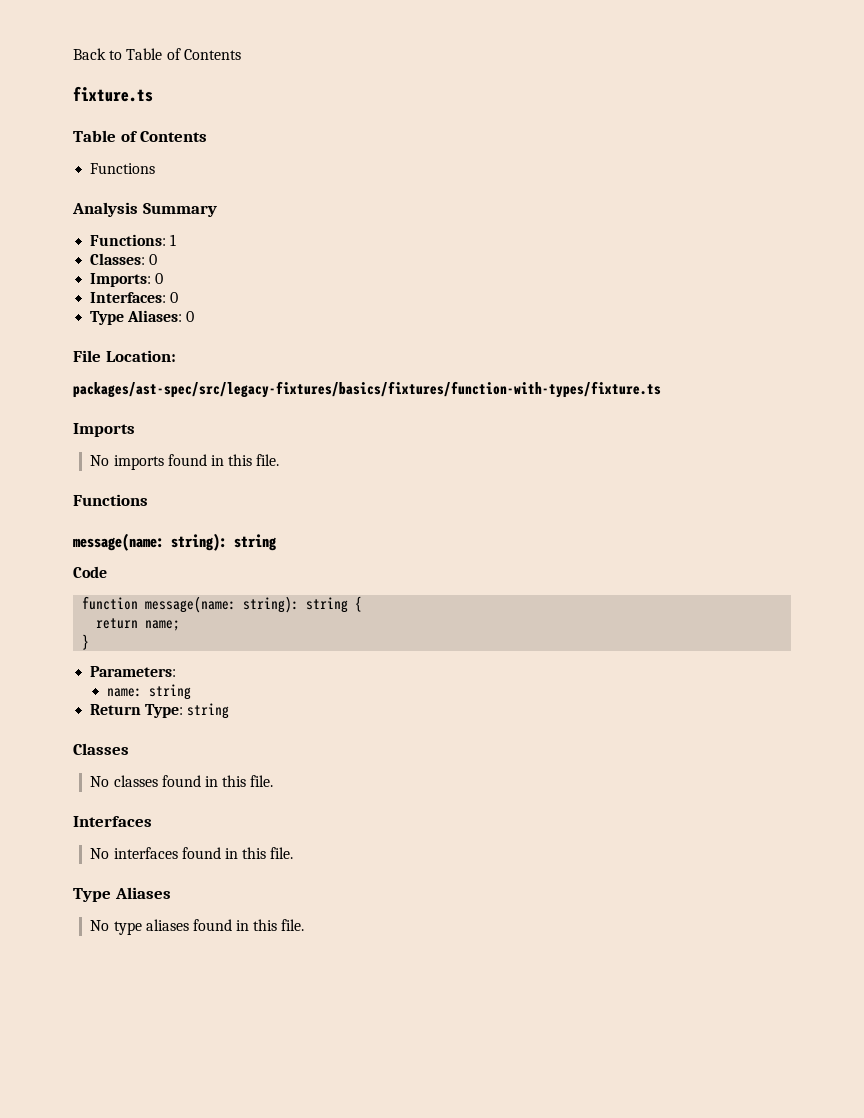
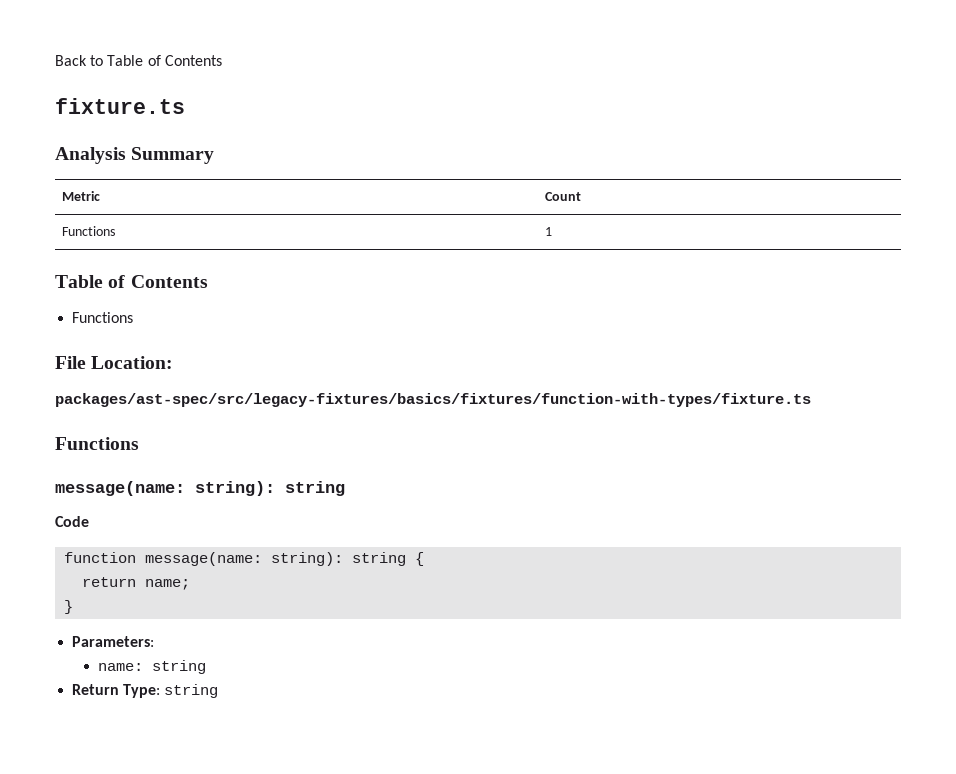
[73,130,208,142] [90,163,156,174] [72,202,217,217] [90,234,177,246] [90,253,158,265] [90,273,164,287] [90,292,179,303] [90,310,195,325] [73,350,176,362] [73,381,661,398] [73,423,135,437] [90,454,280,470] Table of Contents // Functions // Analysis Summary // Functions: 1 // Classes: 0 // Imports: 0 // Interfaces: 0 // Type Aliases: 0 // File Location: // packages/ast-spec/src/legacy-fixtures/basics/fixtures/function-with-types/fixture.ts // Imports // No imports found in this file. -> [55,147,215,164] [61,191,100,201] [544,192,581,201] [61,226,115,236] [544,227,552,236] [55,275,208,288] [72,312,134,323] [55,356,174,369] [55,393,811,407] Analysis Summary // Metric | Count // Functions | 1 // Table of Contents // Functions // File Location: // packages/ast-spec/src/legacy-fixtures/basics/fixtures/function-with-types/fixture.ts
[73,743,129,755] [90,775,274,787] [73,816,152,827] [90,847,294,859] [73,887,171,902] [90,919,305,935] // Classes // No classes found in this file. // Interfaces // No interfaces found in this file. // Type Aliases // No type aliases found in this file. -> (219, 691) none

